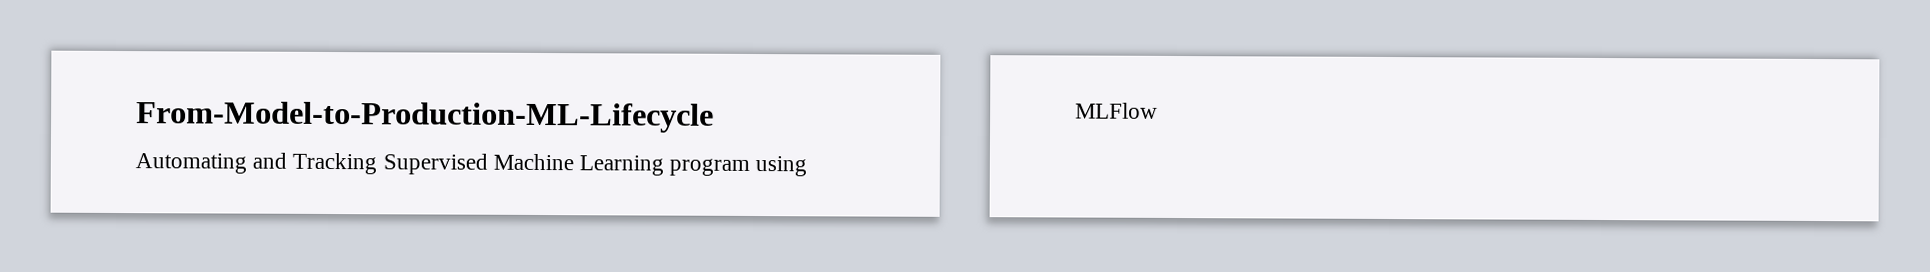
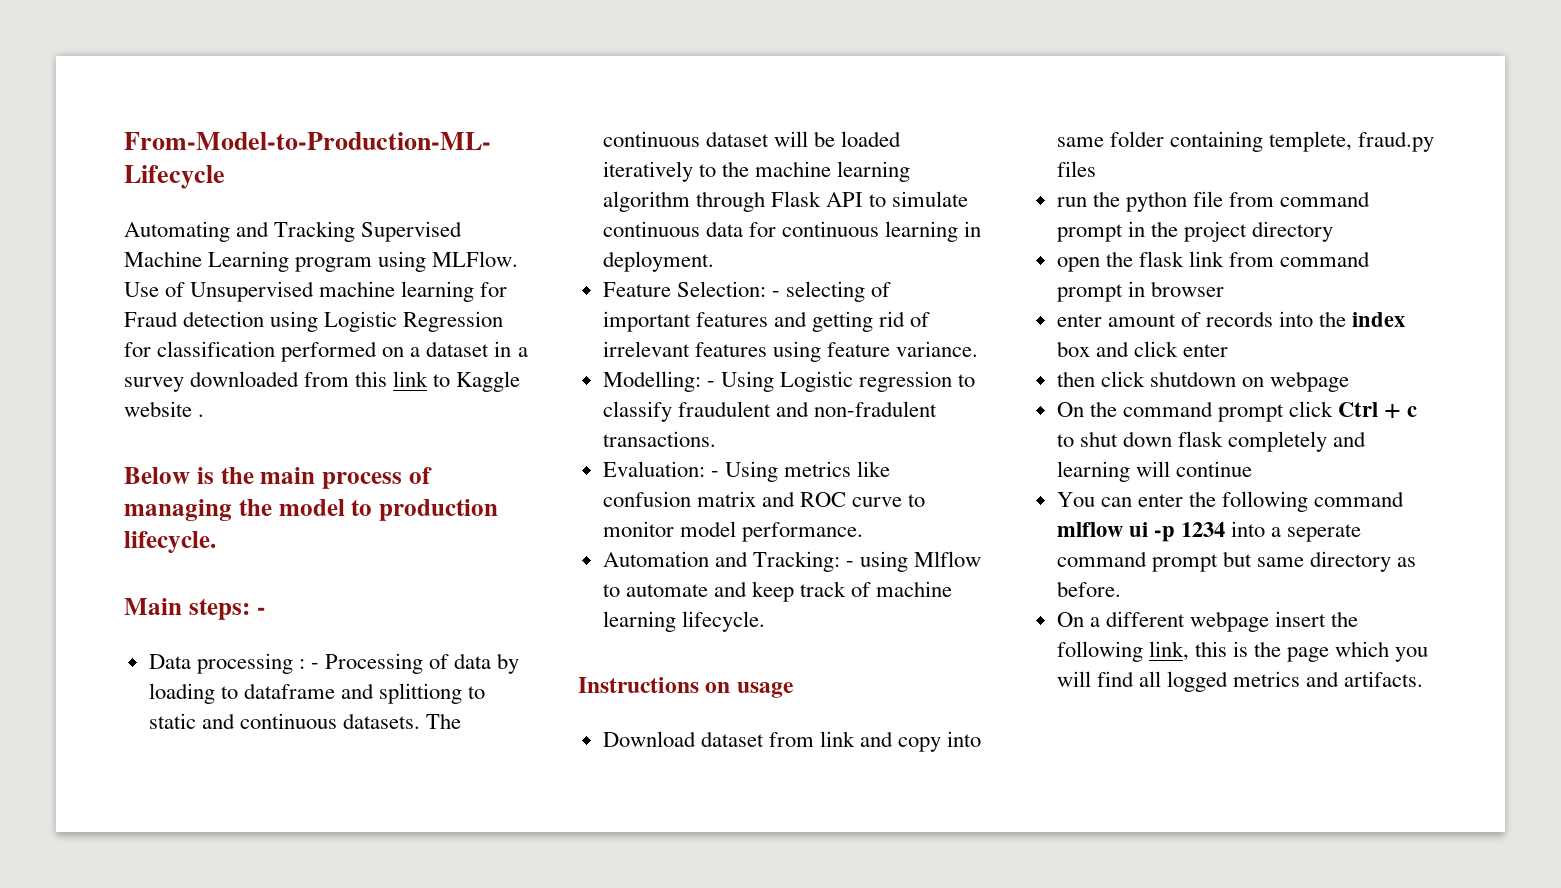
[1075,102,1158,119] MLFlow -> [432,251,519,267] [124,281,508,302] [124,311,504,332] [124,341,528,362] [124,371,521,392] [124,401,205,417] [124,467,432,489] [124,499,498,521] [124,531,216,553] [124,598,265,620] [148,653,520,674] [148,683,486,704] [148,713,462,729] [602,131,902,147] [602,161,911,182] [602,191,969,212] [602,221,982,242] [602,251,714,272] [602,281,892,302] [602,311,931,332] [602,341,979,362] [602,371,976,392] [602,401,937,422] [602,431,716,447] [602,461,891,482] [602,491,926,507] [602,521,863,542] [602,551,982,572] [602,581,953,602] [602,611,765,632] [578,677,794,698] [602,731,982,752] [1056,131,1435,152] [1056,161,1096,177] [1056,191,1371,212] [1056,221,1334,242] [1056,251,1371,272] [1056,281,1224,302] [1056,311,1406,327] [1056,341,1228,357] [1056,371,1350,392] [1056,401,1418,422] [1056,431,1367,452] [1056,461,1252,482] [1056,491,1405,512] [1056,521,1362,542] [1056,551,1417,572] [1056,581,1121,597] [1056,611,1359,632] [1056,641,1429,662] [1056,671,1424,692] MLFlow. Use of Unsupervised machine learning for Fraud detection using Logistic Regression for classification performed on a dataset in a survey downloaded from this link to Kaggle website . // Below is the main process of managing the model to production lifecycle. // Main steps: - // Data processing : - Processing of data by loading to dataframe and splittiong to static and continuous datasets. The continuous dataset will be loaded iteratively to the machine learning algorithm through Flask API to simulate continuous data for continuous learning in deployment. // Feature Selection: - selecting of important features and getting rid of irrelevant features using feature variance. // Modelling: - Using Logistic regression to classify fraudulent and non-fradulent transactions. // Evaluation: - Using metrics like confusion matrix and ROC curve to monitor model performance. // Automation and Tracking: - using Mlflow to automate and keep track of machine learning lifecycle. // Instructions on usage // Download dataset from link and copy into same folder containing templete, fraud.py files // run the python file from command prompt in the project directory // open the flask link from command prompt in browser // enter amount of records into the index box and click enter // then click shutdown on webpage // On the command prompt click Ctrl + c to shut down flask completely and learning will continue // You can enter the following command mlflow ui -p 1234 into a seperate command prompt but same directory as before. // On a different webpage insert the following link, this is the page which you will find all logged metrics and artifacts.

